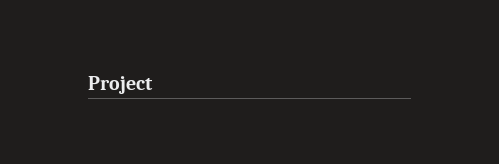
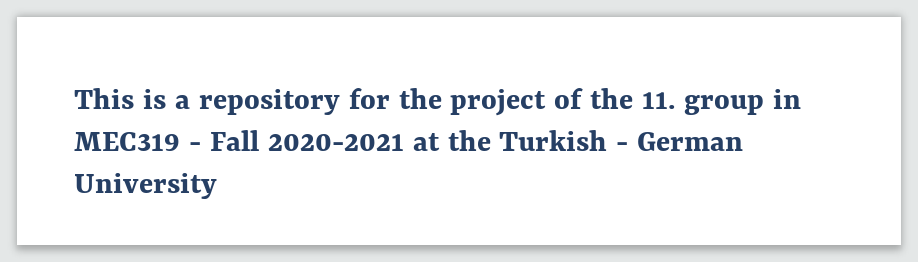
[88,76,153,94] Project -> [74,88,802,116] [74,130,744,151] [74,173,217,199] This is a repository for the project of the 11. group in MEC319 - Fall 2020-2021 at the Turkish - German University

